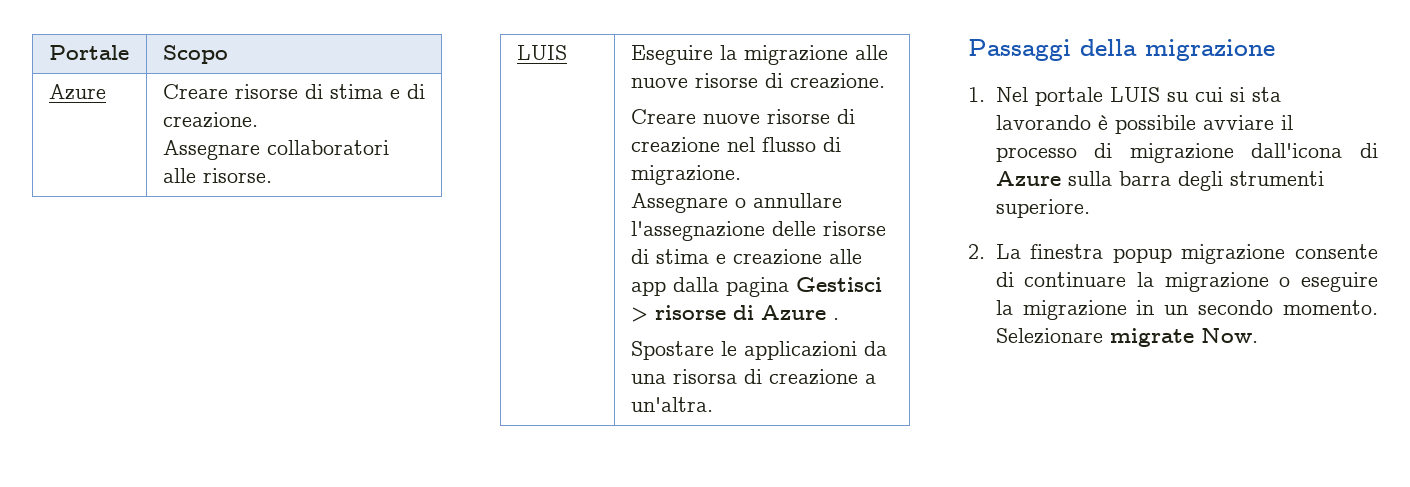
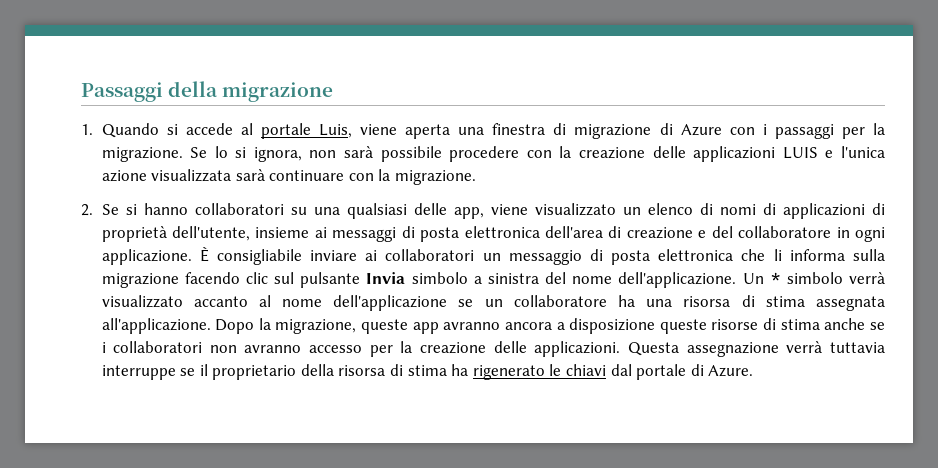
[48,45,129,60] [162,45,228,64] [48,84,106,100] [162,84,425,99] [162,112,258,128] [162,140,389,160] [162,168,272,183] [516,45,567,60] [630,45,888,65] [630,73,885,89] [630,109,855,124] [630,137,841,153] [630,165,741,185] [630,193,842,213] [630,221,886,241] [630,249,862,265] [630,277,882,297] [630,305,839,322] [630,341,887,360] [630,369,876,385] [630,397,713,412] [968,39,1275,61] [968,87,1281,106] [995,115,1293,134] [995,147,1077,162] Portale | Scopo // Azure | Creare risorse di stima e di creazione. // Assegnare collaboratori alle risorse. // LUIS | Eseguire la migrazione alle nuove risorse di creazione. // Creare nuove risorse di creazione nel flusso di migrazione. // Assegnare o annullare l'assegnazione delle risorse di stima e creazione alle app dalla pagina Gestisci > risorse di Azure . // Spostare le applicazioni da una risorsa di creazione a un'altra. // Passaggi della migrazione // 1. Nel portale LUIS su cui si sta lavorando è possibile avviare il processo -> [81,81,334,102] [81,123,546,139] Passaggi della migrazione // 1. Quando si accede al portale Luis, viene aperta una finestra
[1251,143,1378,158] [995,171,1324,191] [995,199,1090,218] [968,244,1378,264] [995,272,1378,292] [995,300,1378,320] [995,328,1258,347] dall'icona di Azure sulla barra degli strumenti superiore. // 2. La finestra popup migrazione consente di continuare la migrazione o eseguire la migrazione in un secondo momento. Selezionare migrate Now. -> [659,123,886,139] [101,146,885,162] [101,169,477,185] [81,203,885,219] [101,226,885,242] [101,246,886,265] [101,272,885,288] [101,295,886,311] [101,318,885,334] [101,341,885,357] [101,364,754,380] di Azure con i passaggi per la migrazione. Se lo si ignora, non sarà possibile procedere con la creazione delle applicazioni LUIS e l'unica azione visualizzata sarà continuare con la migrazione. // 2. Se si hanno collaboratori su una qualsiasi delle app, viene visualizzato un elenco di nomi di applicazioni di proprietà dell'utente, insieme ai messaggi di posta elettronica dell'area di creazione e del collaboratore in ogni applicazione. È consigliabile inviare ai collaboratori un messaggio di posta elettronica che li informa sulla migrazione facendo clic sul pulsante Invia simbolo a sinistra del nome dell'applicazione. Un * simbolo verrà visualizzato accanto al nome dell'applicazione se un collaboratore ha una risorsa di stima assegnata all'applicazione. Dopo la migrazione, queste app avranno ancora a disposizione queste risorse di stima anche se i collaboratori non avranno accesso per la creazione delle applicazioni. Questa assegnazione verrà tuttavia interruppe se il proprietario della risorsa di stima ha rigenerato le chiavi dal portale di Azure.

